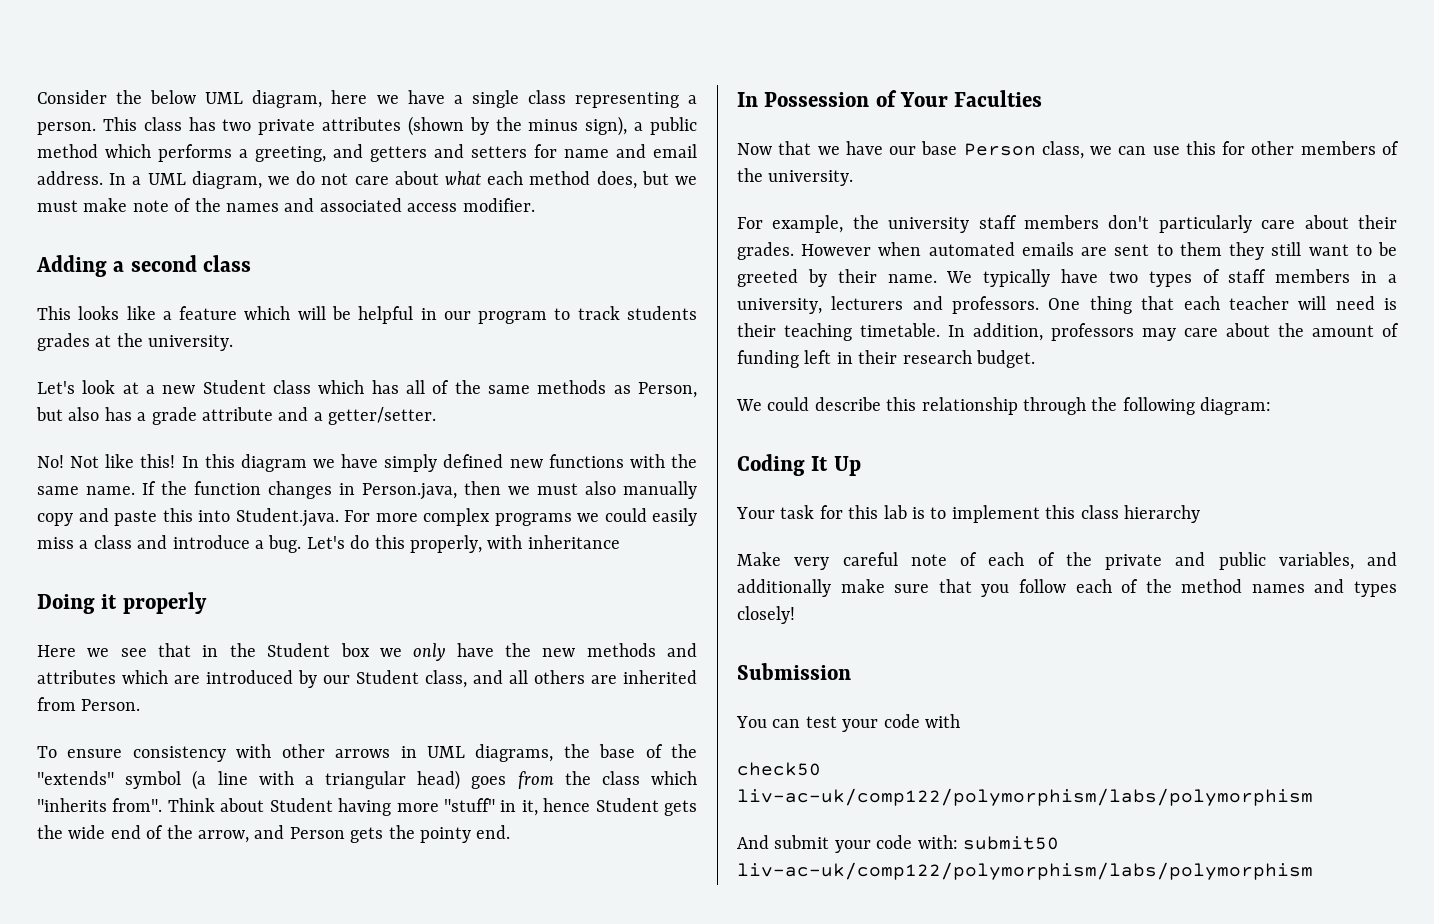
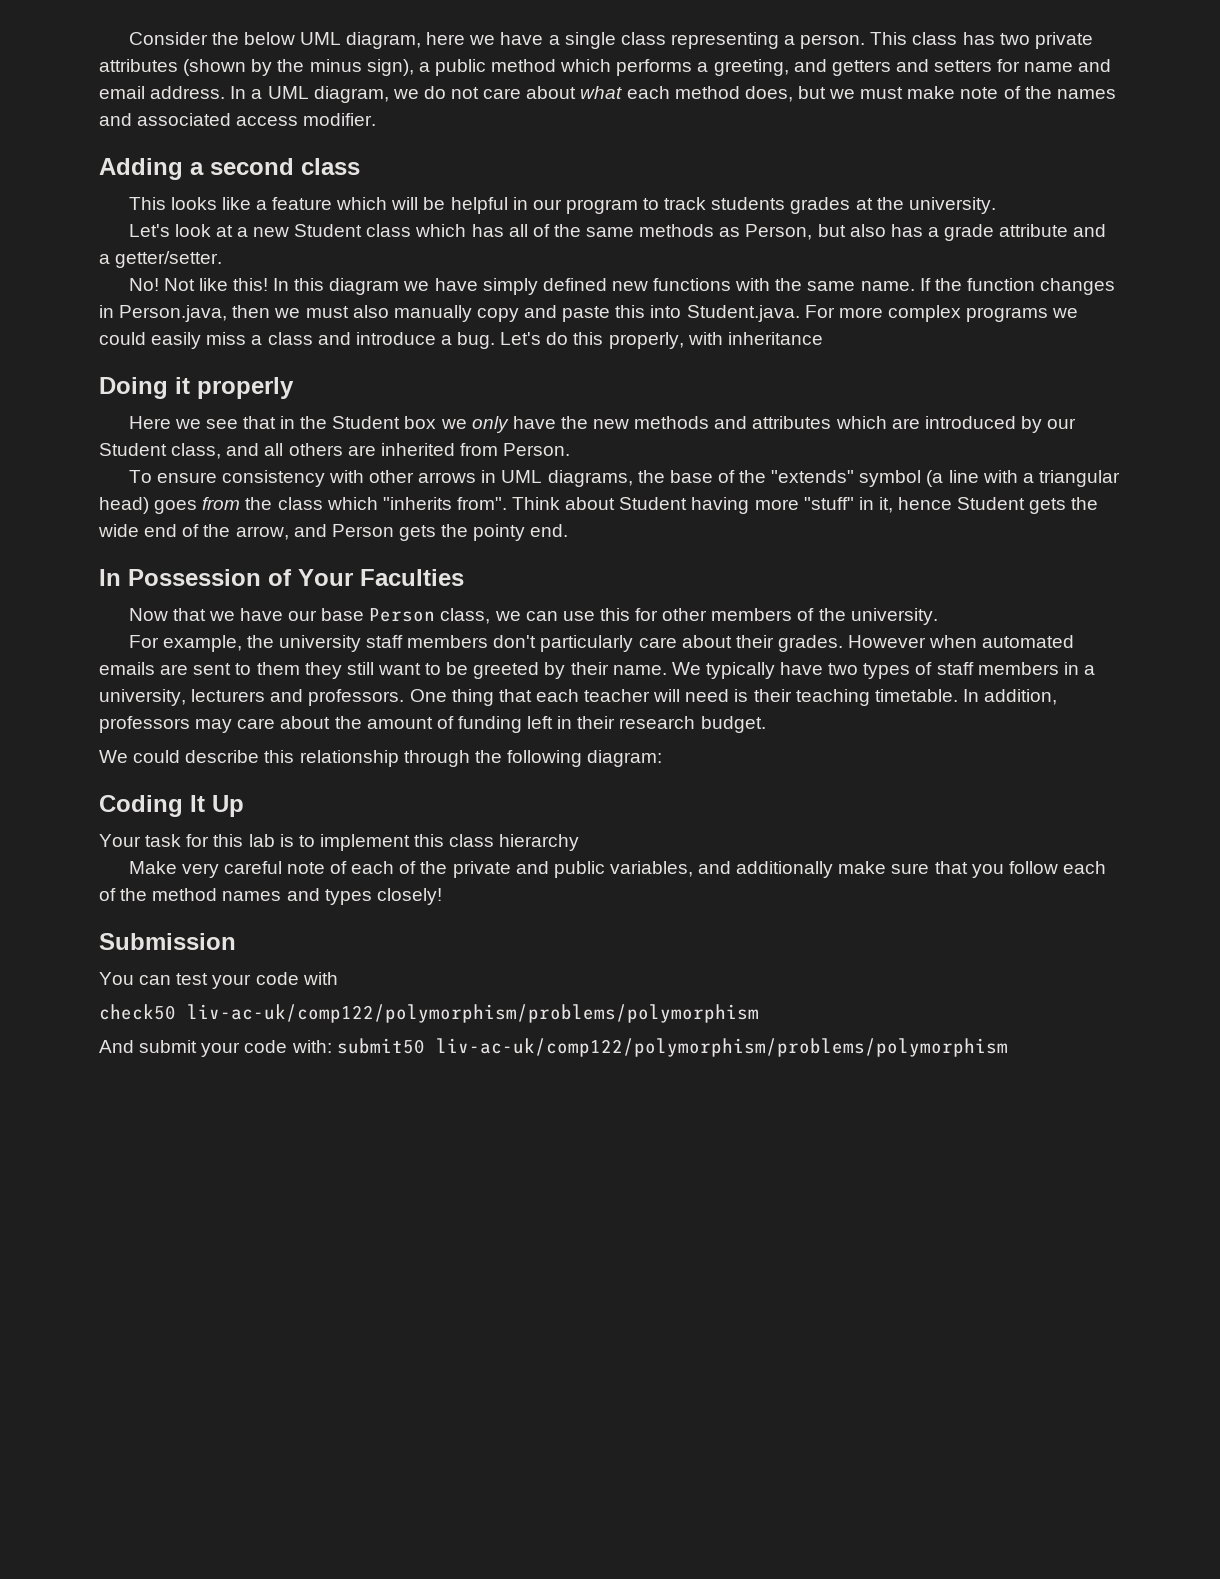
[737,788,1313,806] liv-ac-uk/comp122/polymorphism/labs/polymorphism -> [187,1004,759,1023] liv-ac-uk/comp122/polymorphism/problems/polymorphism
[737,862,1313,880] liv-ac-uk/comp122/polymorphism/labs/polymorphism -> [435,1038,1008,1057] liv-ac-uk/comp122/polymorphism/problems/polymorphism

